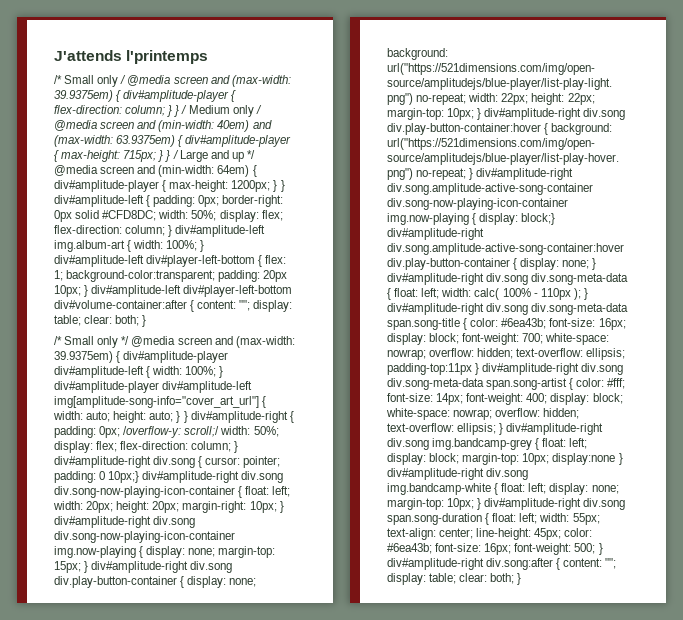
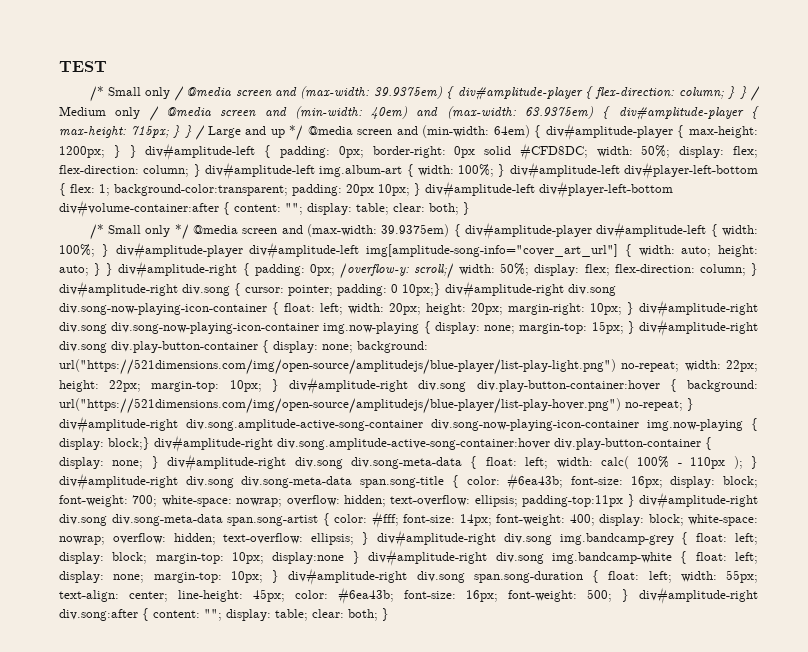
[54,50,209,64] J'attends l'printemps -> [59,61,107,72] TEST

